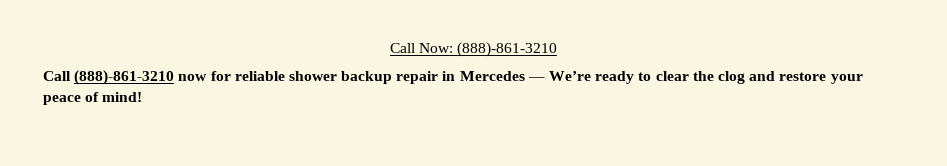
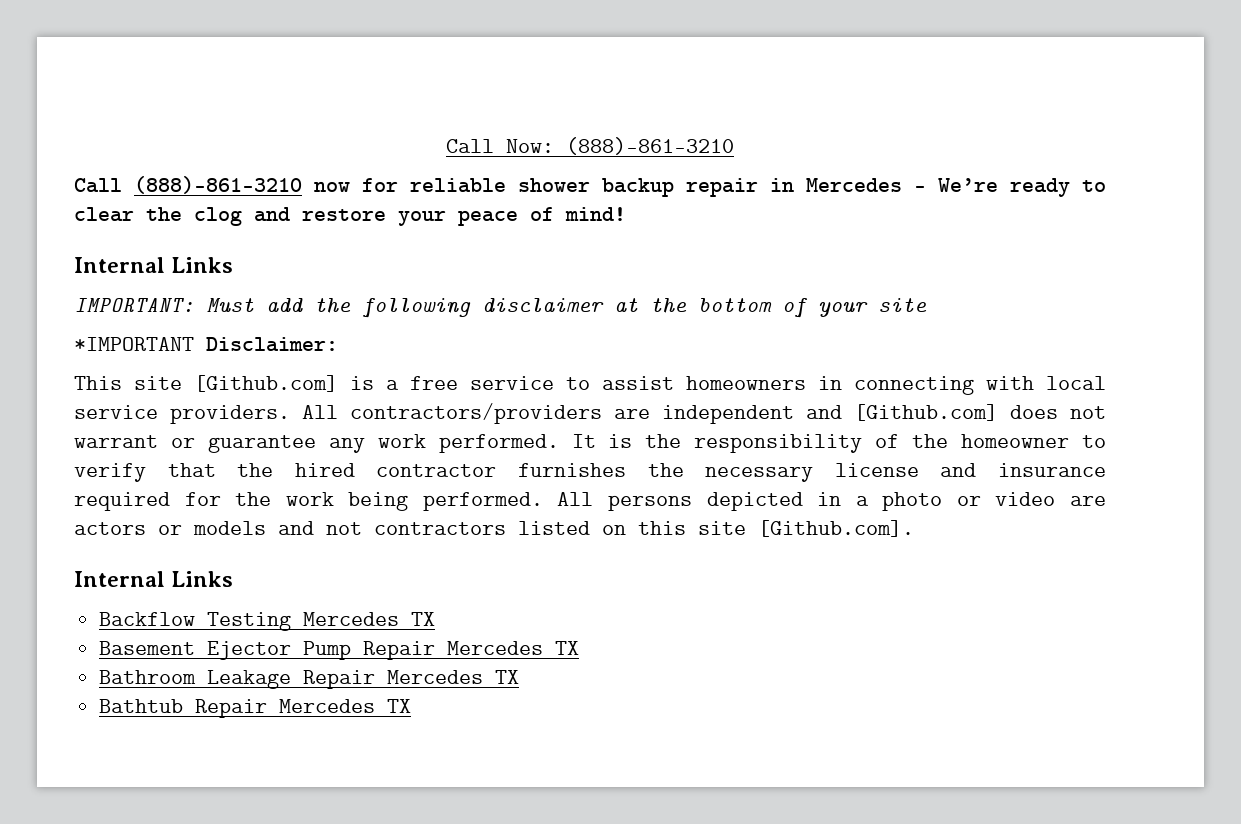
(143, 97) none -> [74,257,234,273] [74,298,927,318] [74,337,338,352] [74,375,1106,395] [74,403,1106,424] [74,434,1106,453] [74,463,1106,482] [74,492,1106,511] [74,520,914,537] [74,571,234,587] [99,612,436,631] [99,641,580,660] [99,670,520,689] [99,699,412,718] // Internal Links // IMPORTANT: Must add the following disclaimer at the bottom of your site // *IMPORTANT Disclaimer: // This site [Github.com] is a free service to assist homeowners in connecting with local service providers. All contractors/providers are independent and [Github.com] does not warrant or guarantee any work performed. It is the responsibility of the homeowner to verify that the hired contractor furnishes the necessary license and insurance required for the work being performed. All persons depicted in a photo or video are actors or models and not contractors listed on this site [Github.com]. // Internal Links // Backflow Testing Mercedes TX // Basement Ejector Pump Repair Mercedes TX // Bathroom Leakage Repair Mercedes TX // Bathtub Repair Mercedes TX

